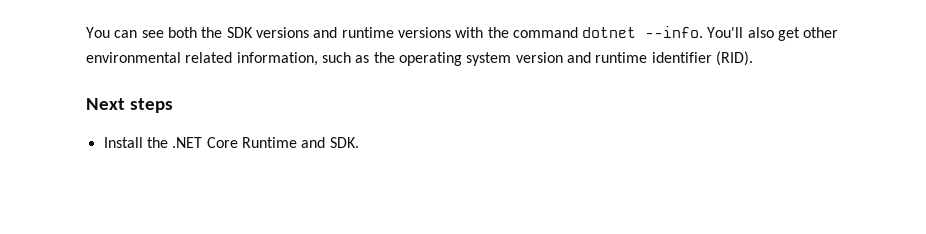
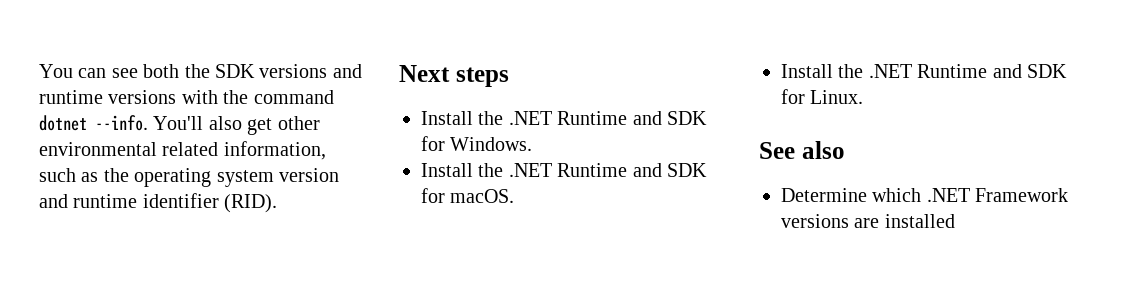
[206,137,359,148] Core Runtime and SDK. -> [557,111,707,125] [421,136,533,151] [421,163,707,177] [421,188,515,203] [781,64,1067,78] [781,89,864,104] [759,141,845,159] [781,188,1069,202] [781,214,955,228] Runtime and SDK for Windows. // Install the .NET Runtime and SDK for macOS. // Install the .NET Runtime and SDK for Linux. // See also // Determine which .NET Framework versions are installed

